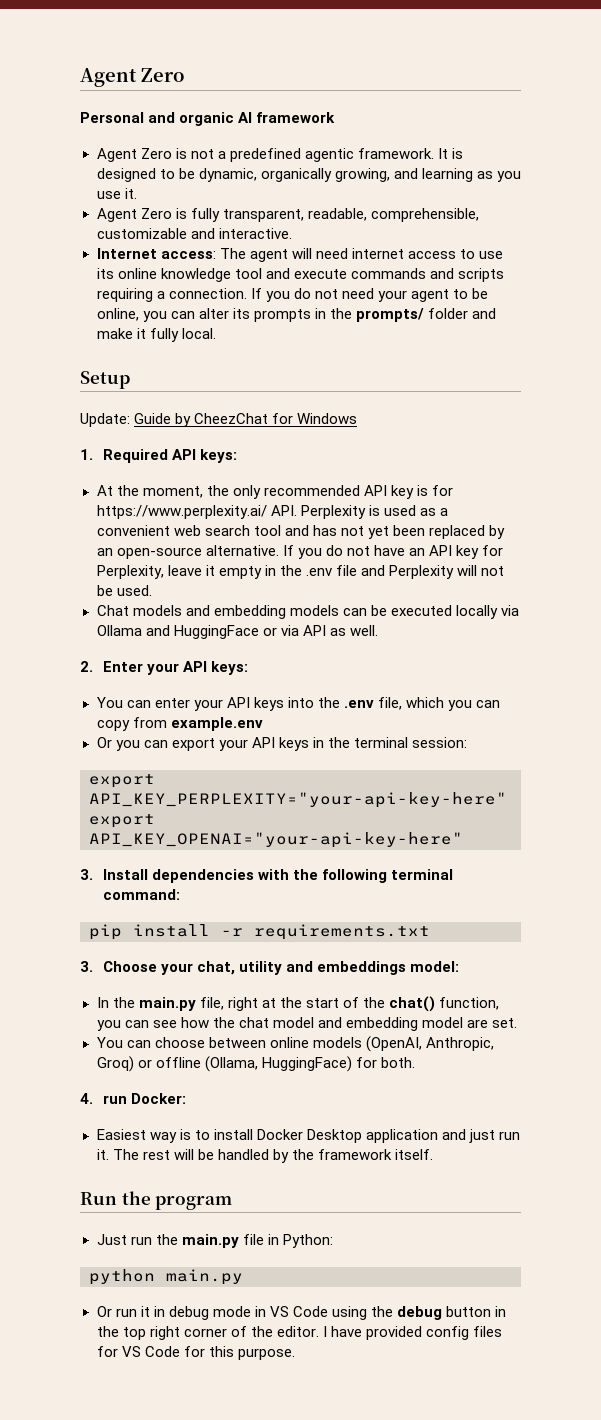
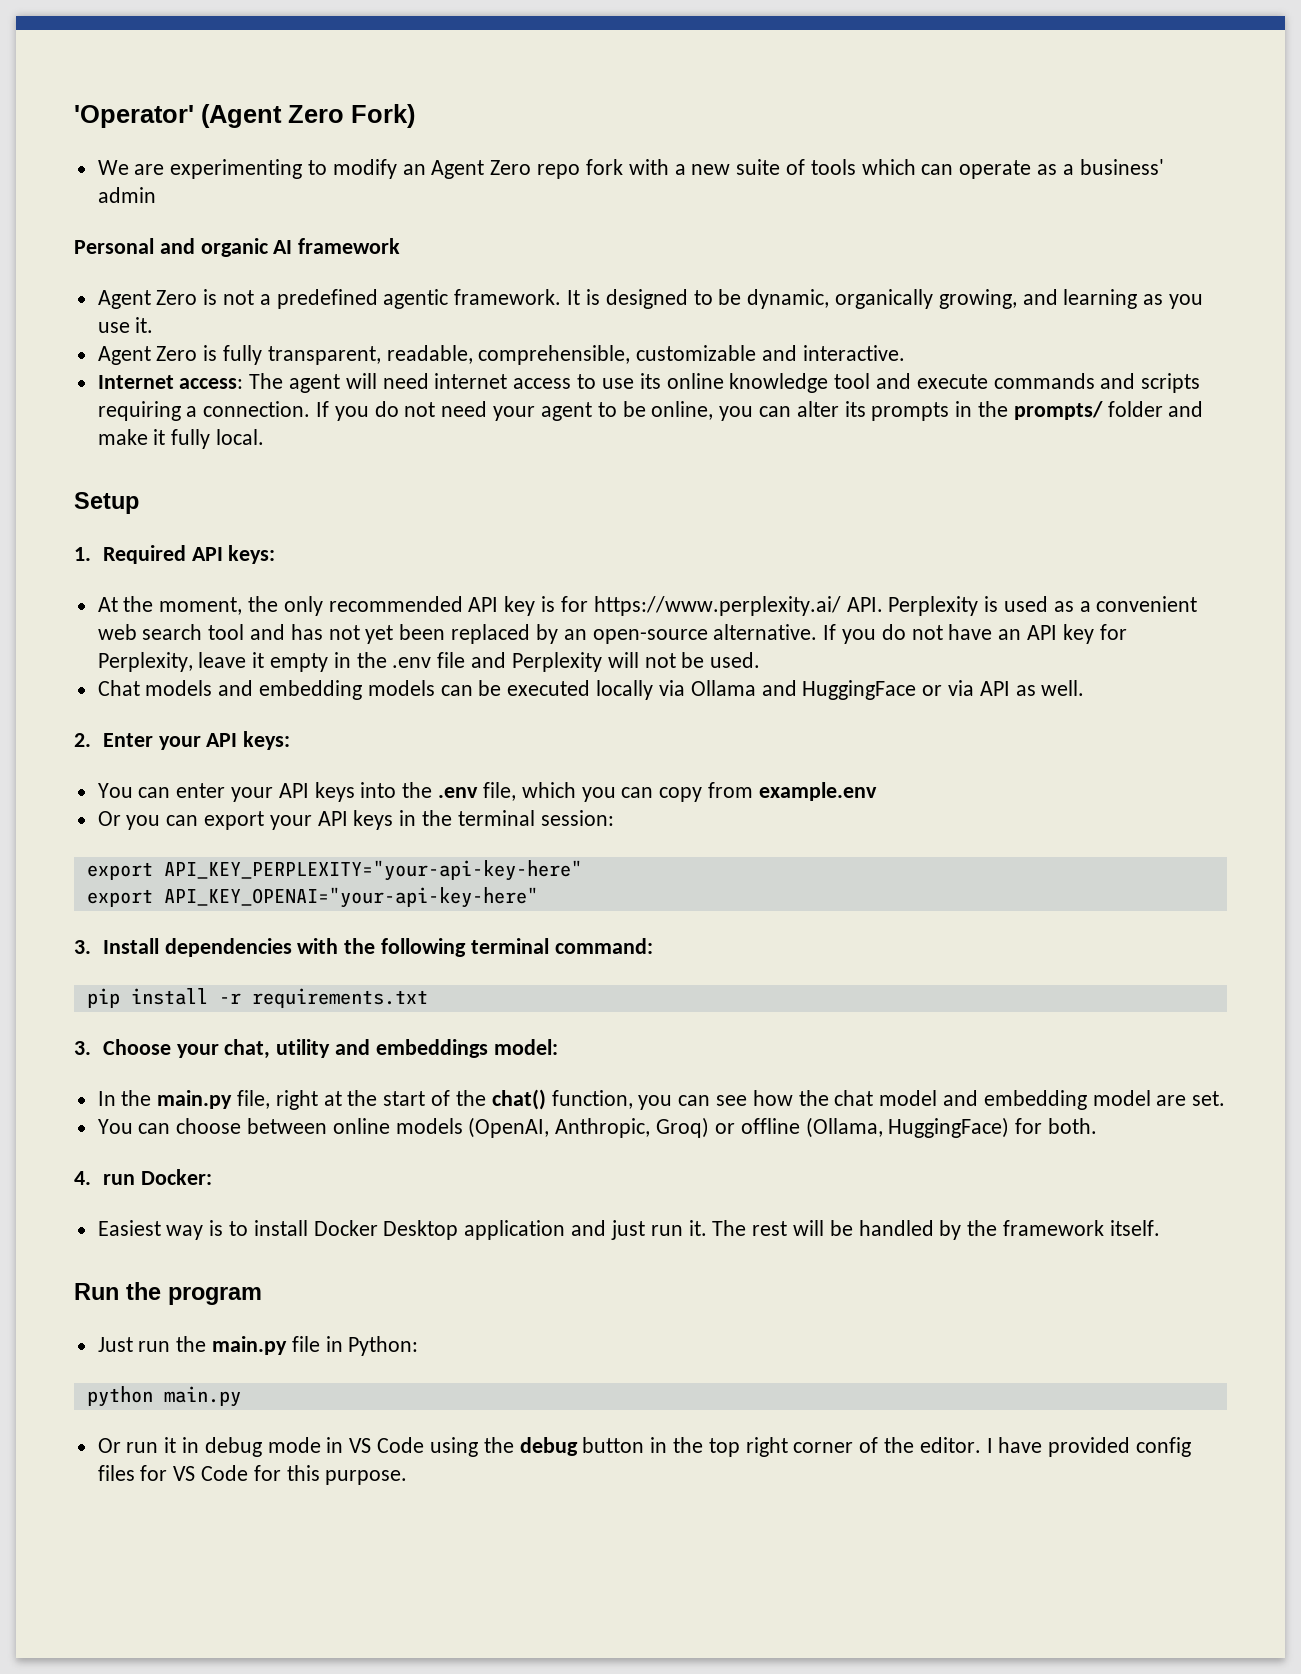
[80,68,185,87] Agent Zero -> [74,104,415,128] [97,159,1164,179] [97,187,156,203] 'Operator' (Agent Zero Fork) // We are experimenting to modify an Agent Zero repo fork with a new suite of tools which can operate as a business' admin
[80,413,358,427] // Update: Guide by CheezChat for Windows -> (139, 503) none

